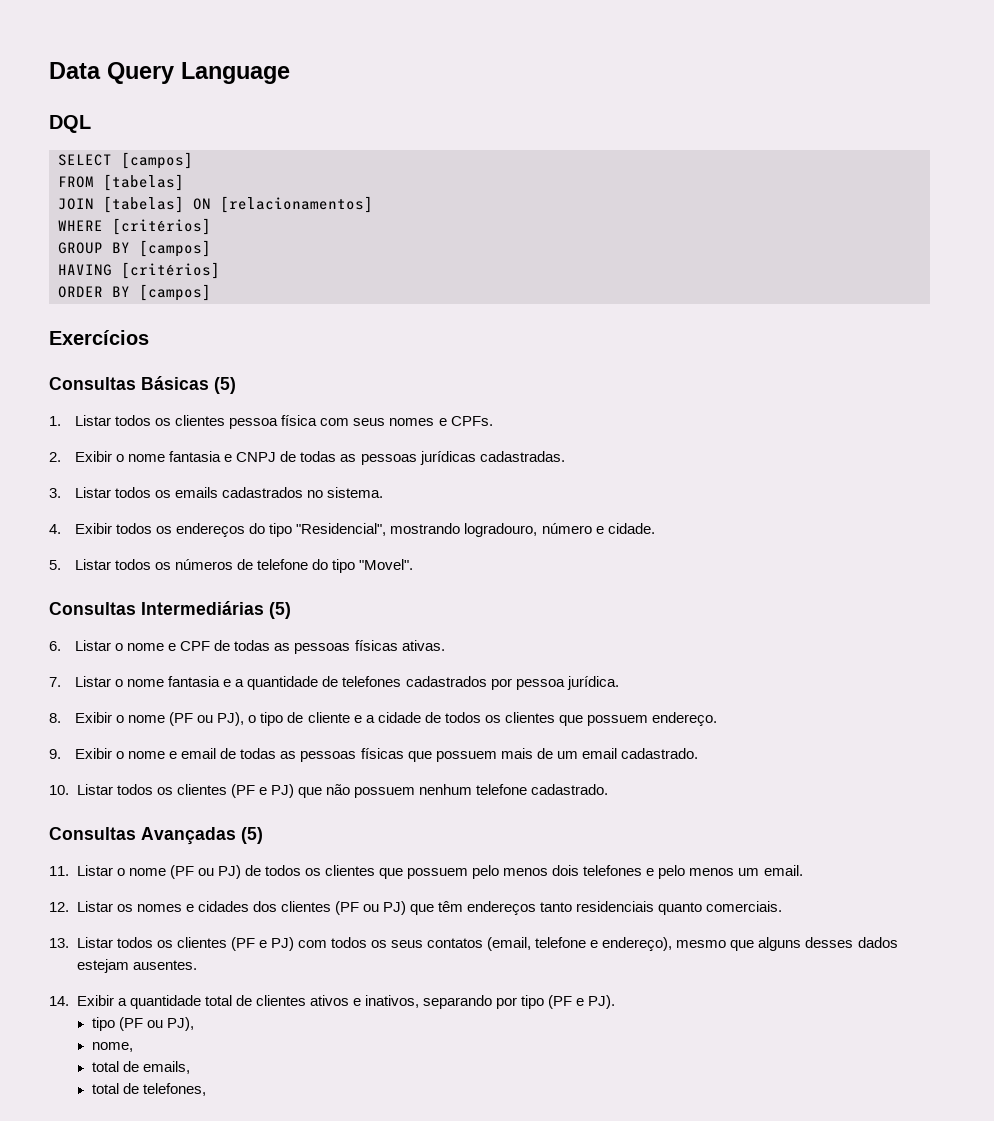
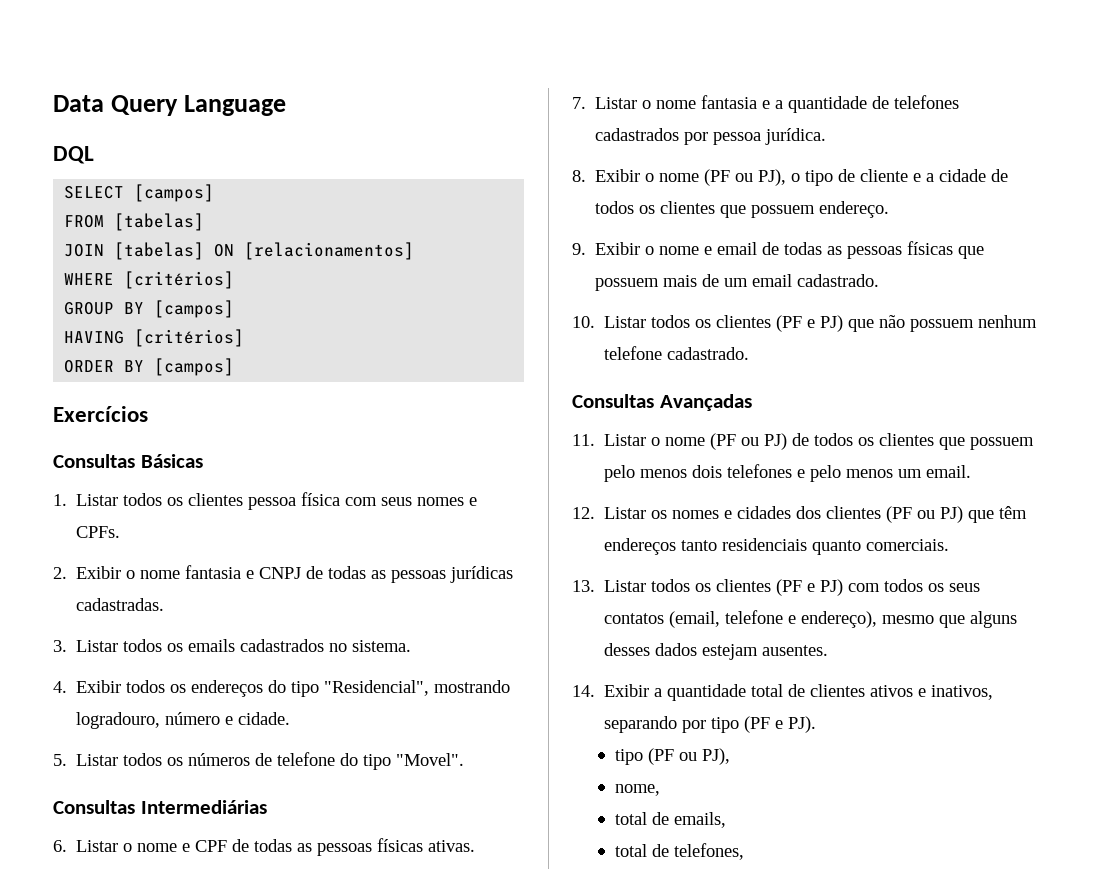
[214,377,236,394] (5) -> (203, 461) none
[269,602,291,619] (5) -> (267, 807) none
[241,827,263,844] (5) -> (752, 402) none

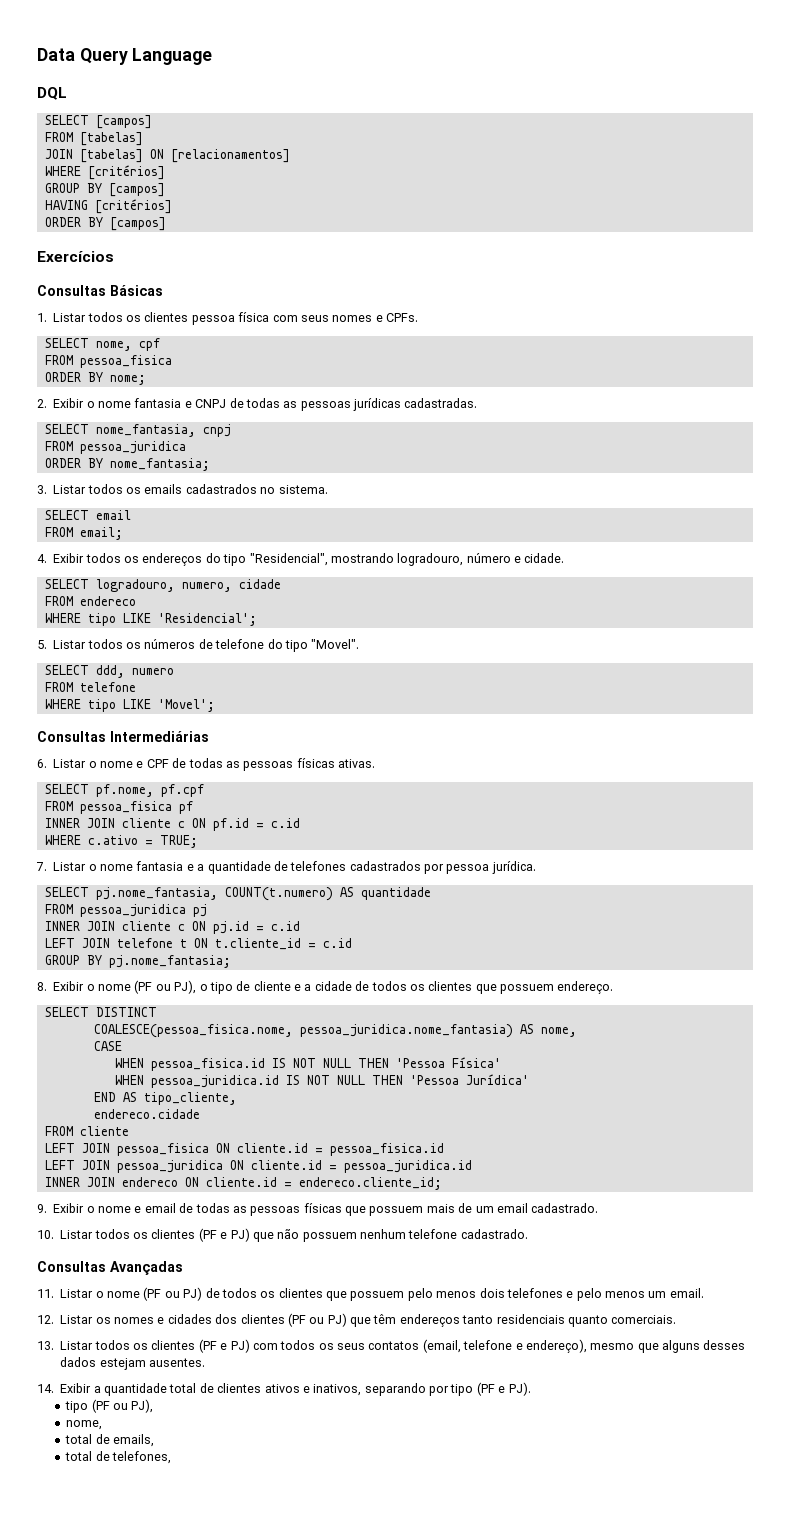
(121, 532) none -> [44,338,160,351] [44,355,172,368] [44,372,146,385] // SELECT nome, cpf // FROM pessoa_fisica // ORDER BY nome;
(165, 604) none -> [44,424,231,437] [44,441,186,454] [44,458,210,471] // SELECT nome_fantasia, cnpj // FROM pessoa_juridica // ORDER BY nome_fantasia;
(412, 646) none -> [44,510,131,520] [44,527,123,540] // SELECT email // FROM email;
(291, 718) none -> [44,579,281,592] [44,596,136,606] [44,613,257,626] // SELECT logradouro, numero, cidade // FROM endereco // WHERE tipo LIKE 'Residencial';
(465, 759) none -> [44,665,174,678] [44,682,136,692] [44,699,215,712] // SELECT ddd, numero // FROM telefone // WHERE tipo LIKE 'Movel';
(476, 846) none -> [44,784,204,797] [44,801,193,814] [44,818,300,831] [44,835,198,848] // SELECT pf.nome, pf.cpf // FROM pessoa_fisica pf // INNER JOIN cliente c ON pf.id = c.id // WHERE c.ativo = TRUE;
(827, 136) none -> [44,887,431,901] [44,904,207,917] [44,921,300,934] [44,938,352,950] [44,955,231,968] // SELECT pj.nome_fantasia, COUNT(t.numero) AS quantidade // FROM pessoa_juridica pj // INNER JOIN cliente c ON pj.id = c.id // LEFT JOIN telefone t ON t.cliente_id = c.id // GROUP BY pj.nome_fantasia;
(890, 209) none -> [44,1007,157,1017] [93,1024,577,1038] [93,1041,122,1051] [114,1057,501,1071] [114,1074,529,1088] [93,1092,237,1105] [93,1109,200,1119] [44,1126,129,1136] [44,1143,444,1156] [44,1160,472,1173] [44,1177,442,1190] // SELECT DISTINCT // COALESCE(pessoa_fisica.nome, pessoa_juridica.nome_fantasia) AS nome, // CASE // WHEN pessoa_fisica.id IS NOT NULL THEN 'Pessoa Física' // WHEN pessoa_juridica.id IS NOT NULL THEN 'Pessoa Jurídica' // END AS tipo_cliente, // endereco.cidade // FROM cliente // LEFT JOIN pessoa_fisica ON cliente.id = pessoa_fisica.id // LEFT JOIN pessoa_juridica ON cliente.id = pessoa_juridica.id // INNER JOIN endereco ON cliente.id = endereco.cliente_id;

